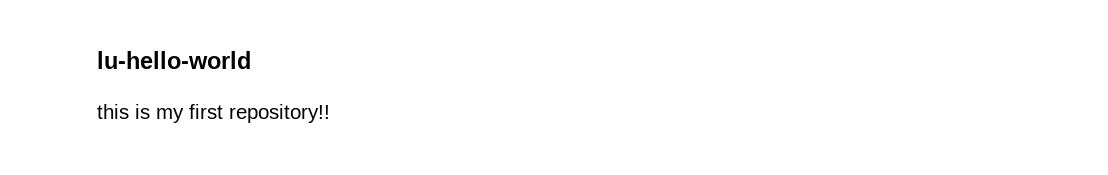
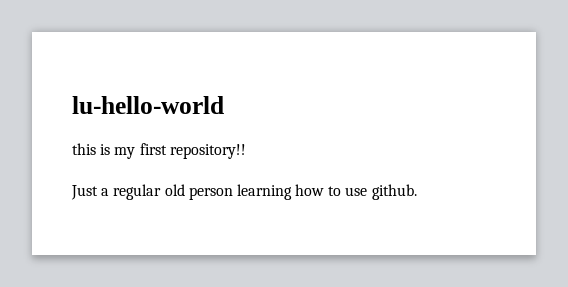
(330, 113) none -> [71,184,417,200] // Just a regular old person learning how to use github.

